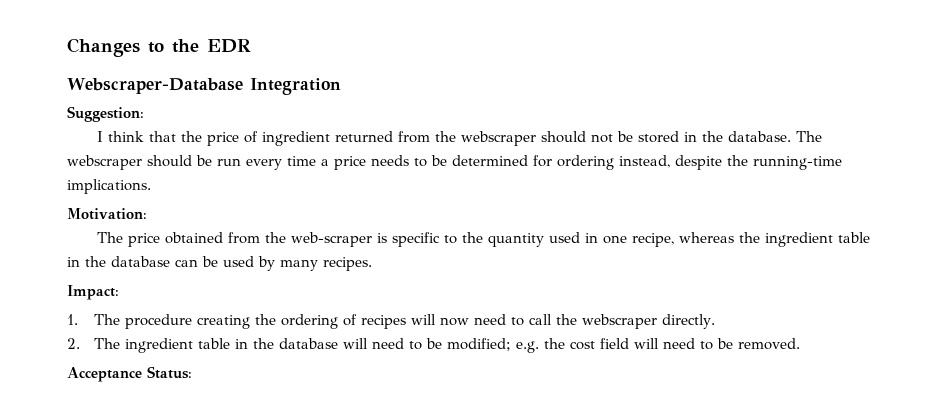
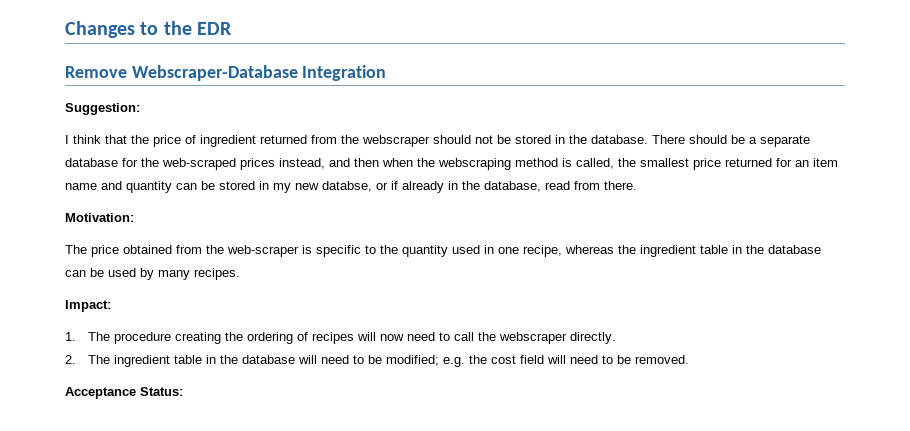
(251, 46) none -> [65,66,127,78] Remove
[796,131,823,142] [67,155,842,170] [67,179,151,194] The webscraper should be run every time a price needs to be determined for ordering instead, despite the running-time implications. -> [652,135,810,147] [65,158,838,170] [65,181,637,193] There should be a separate database for the web-scraped prices instead, and then when the webscraping method is called, the smallest price returned for an item name and quantity can be stored in my new databse, or if already in the database, read from there.

